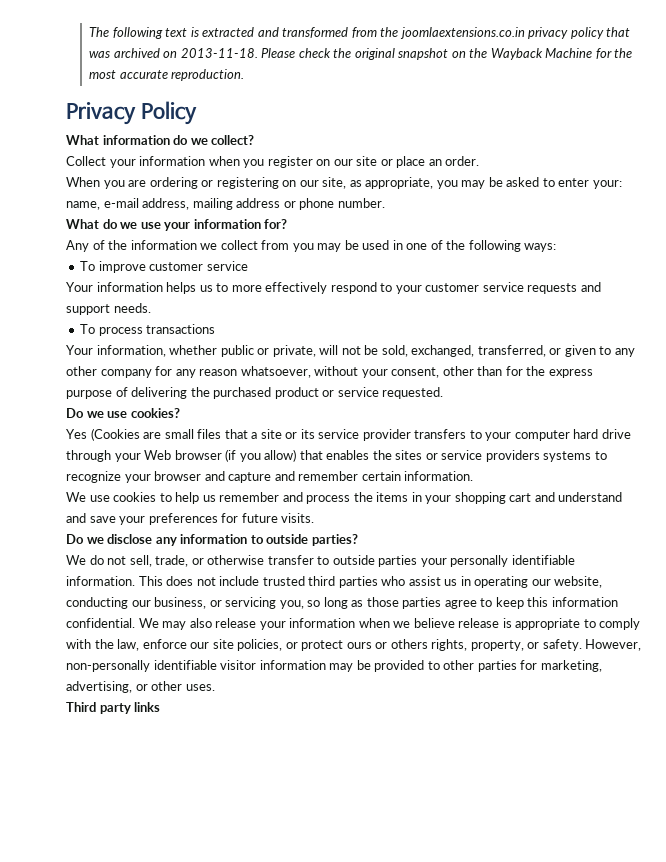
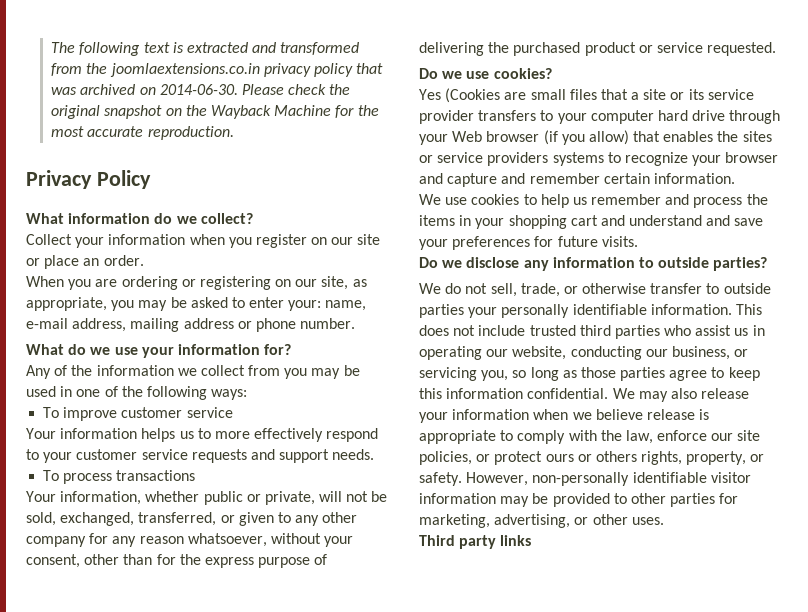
[180,48,258,58] 2013-11-18. -> [159,84,238,95] 2014-06-30.

